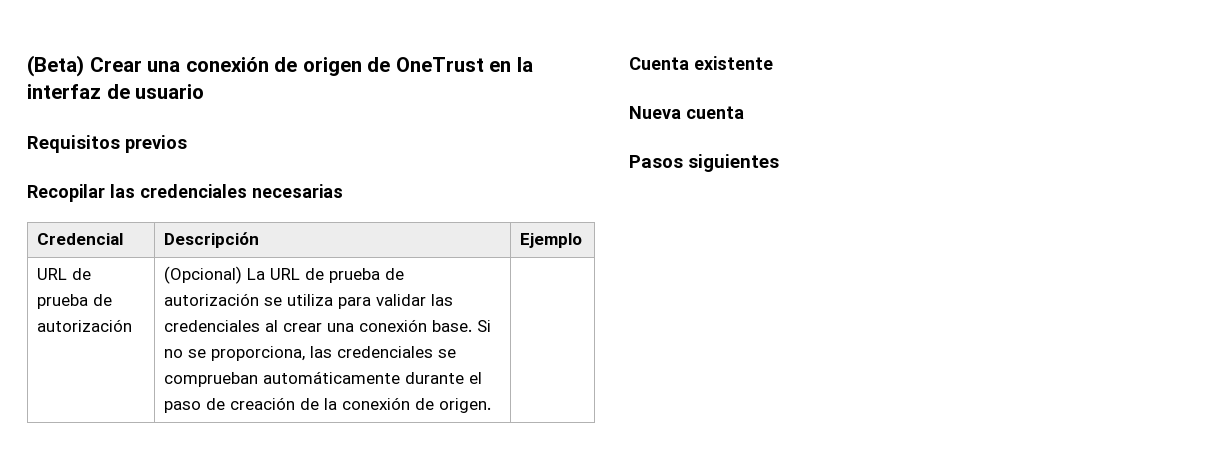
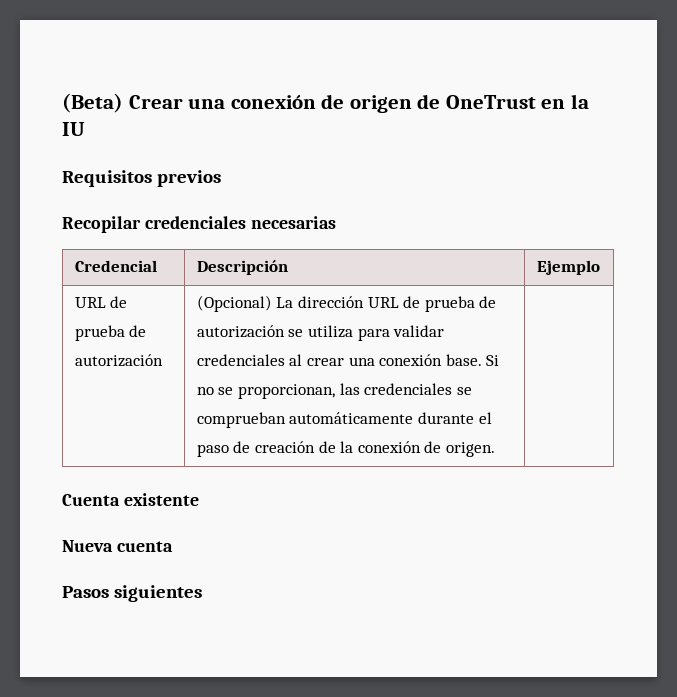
[27,84,205,99] interfaz de usuario -> [62,122,85,136] IU
[110,184,135,198] las -> (141, 224) none
(266, 274) none -> [298,296,365,308] dirección
[431,294,454,306] las -> (445, 331) none
[211,346,306,361] proporciona, -> [238,384,336,399] proporcionan,

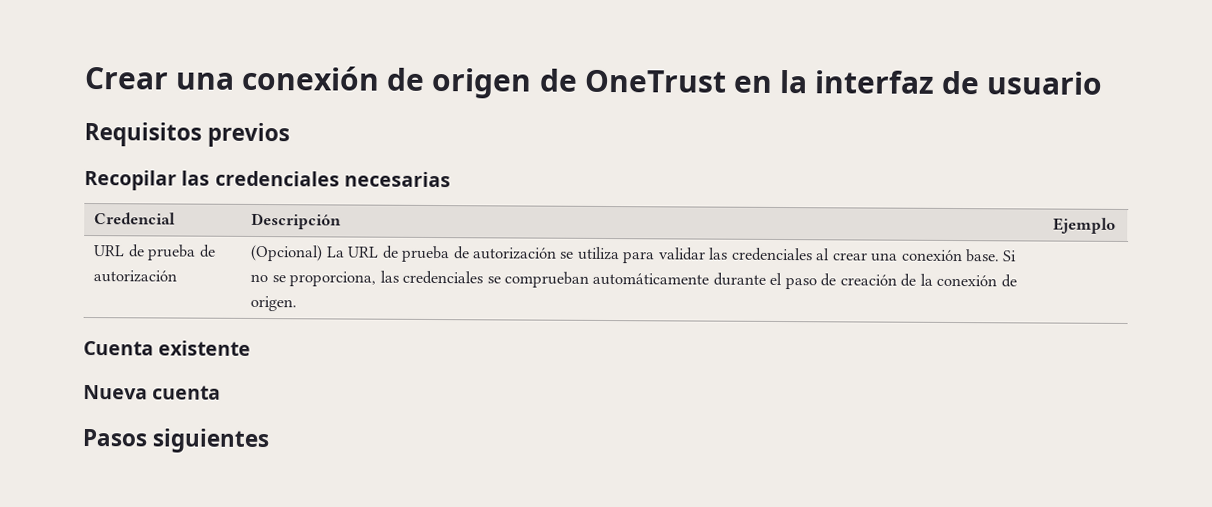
[62,93,123,113] (Beta) -> (84, 78) none
[62,122,85,136] IU -> [813,70,1104,95] interfaz de usuario
(141, 224) none -> [181,170,211,186] las
[298,296,365,308] dirección -> (345, 252) none
(445, 331) none -> [708,247,729,260] las
[238,384,336,399] proporcionan, -> [289,271,377,287] proporciona,

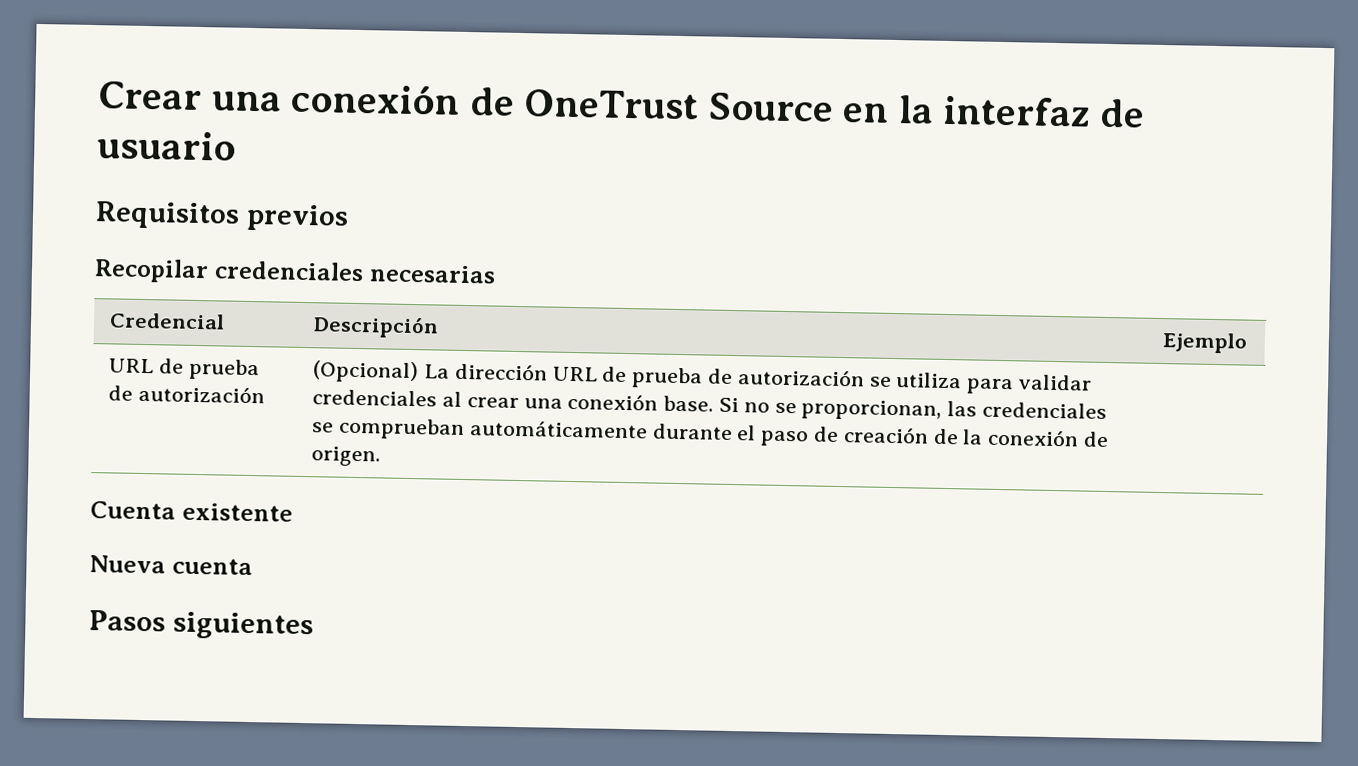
[431,67,727,99] origen de OneTrust -> [523,89,834,122] OneTrust Source
[181,170,211,186] las -> (209, 271) none
(345, 252) none -> [454,362,548,381] dirección
[708,247,729,260] las -> (1092, 382) none
[289,271,377,287] proporciona, -> [801,399,943,421] proporcionan,

